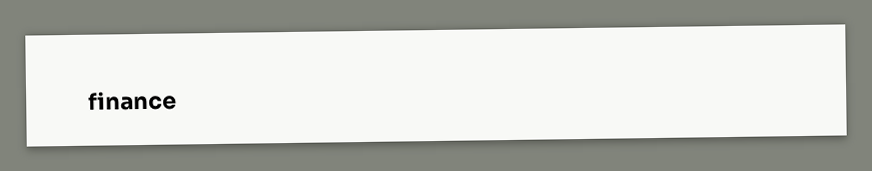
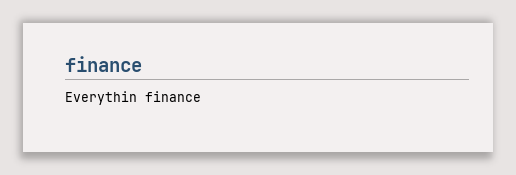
[88,90,177,111] finance -> [65,56,142,72] [65,91,201,105] finance // Everythin finance

